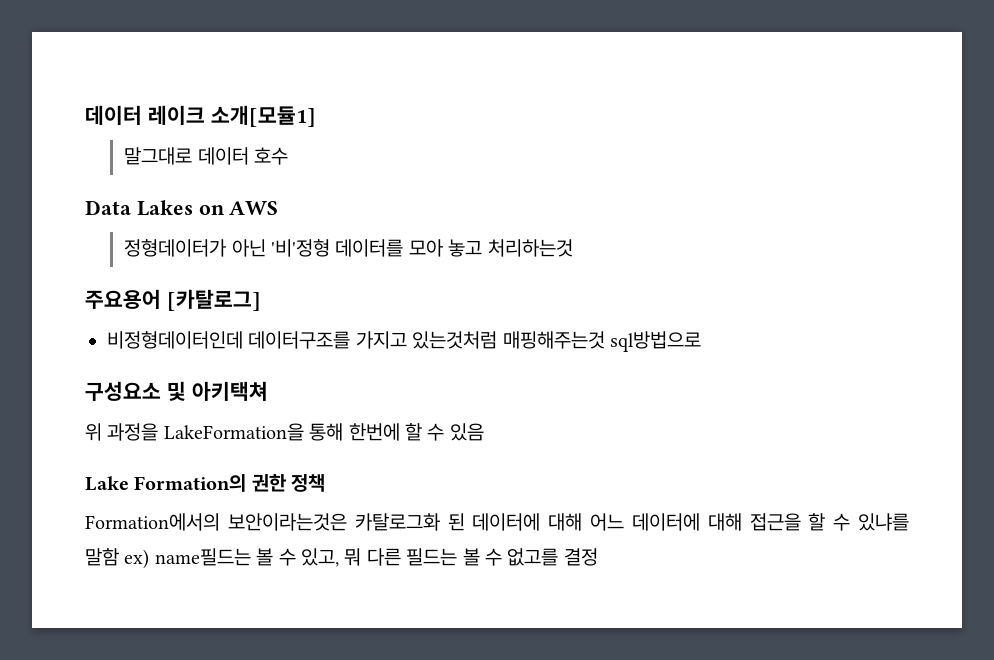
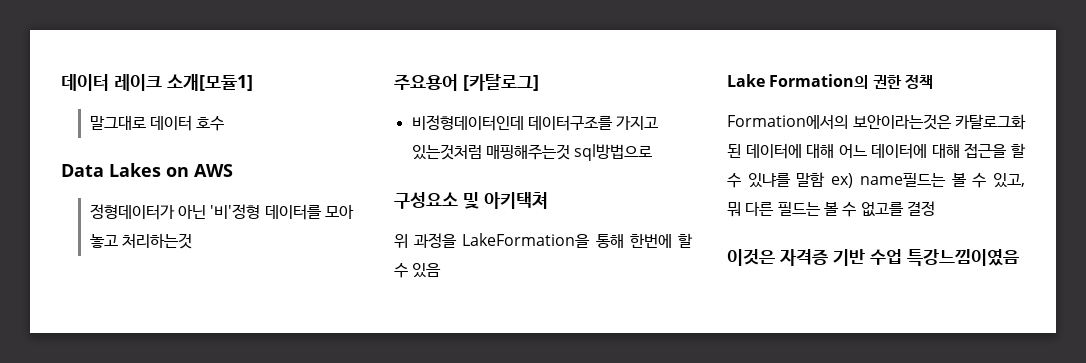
(598, 557) none -> [727,249,1019,266] // 이것은 자격증 기반 수업 특강느낌이였음

